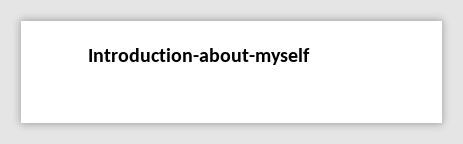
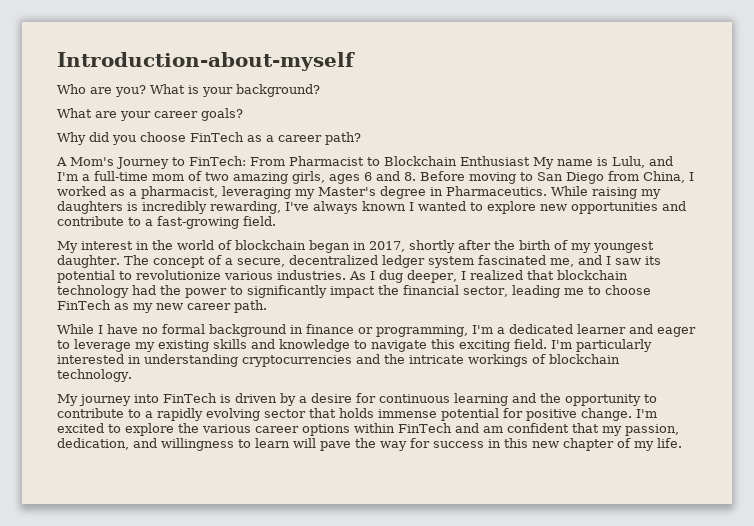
(310, 56) none -> [57,84,320,97] [57,108,243,121] [57,132,361,145] [56,156,673,169] [57,171,694,184] [57,186,661,199] [57,201,686,214] [57,216,276,229] [57,240,654,253] [57,255,661,268] [57,270,628,283] [57,285,651,298] [57,300,267,313] [57,324,696,337] [57,339,652,352] [57,354,620,367] [57,369,132,382] [57,393,657,406] [57,408,657,421] [57,423,679,436] [57,438,682,451] // Who are you? What is your background? // What are your career goals? // Why did you choose FinTech as a career path? // A Mom's Journey to FinTech: From Pharmacist to Blockchain Enthusiast My name is Lulu, and I'm a full-time mom of two amazing girls, ages 6 and 8. Before moving to San Diego from China, I worked as a pharmacist, leveraging my Master's degree in Pharmaceutics. While raising my daughters is incredibly rewarding, I've always known I wanted to explore new opportunities and contribute to a fast-growing field. // My interest in the world of blockchain began in 2017, shortly after the birth of my youngest daughter. The concept of a secure, decentralized ledger system fascinated me, and I saw its potential to revolutionize various industries. As I dug deeper, I realized that blockchain technology had the power to significantly impact the financial sector, leading me to choose FinTech as my new career path. // While I have no formal background in finance or programming, I'm a dedicated learner and eager to leverage my existing skills and knowledge to navigate this exciting field. I'm particularly interested in understanding cryptocurrencies and the intricate workings of blockchain technology. // My journey into FinTech is driven by a desire for continuous learning and the opportunity to contribute to a rapidly evolving sector that holds immense potential for positive change. I'm excited to explore the various career options within FinTech and am confident that my passion, dedication, and willingness to learn will pave the way for success in this new chapter of my life.

